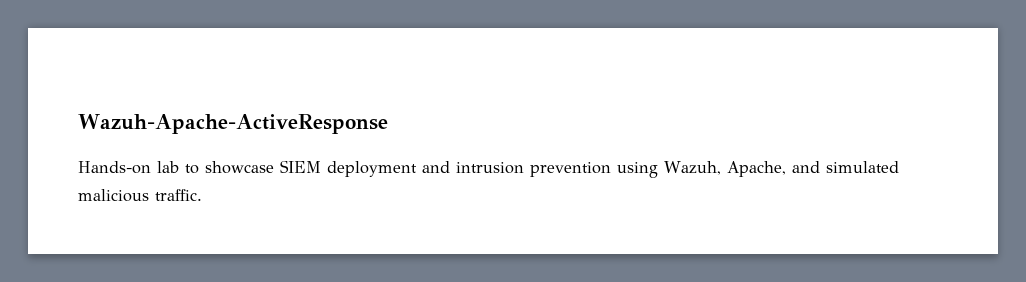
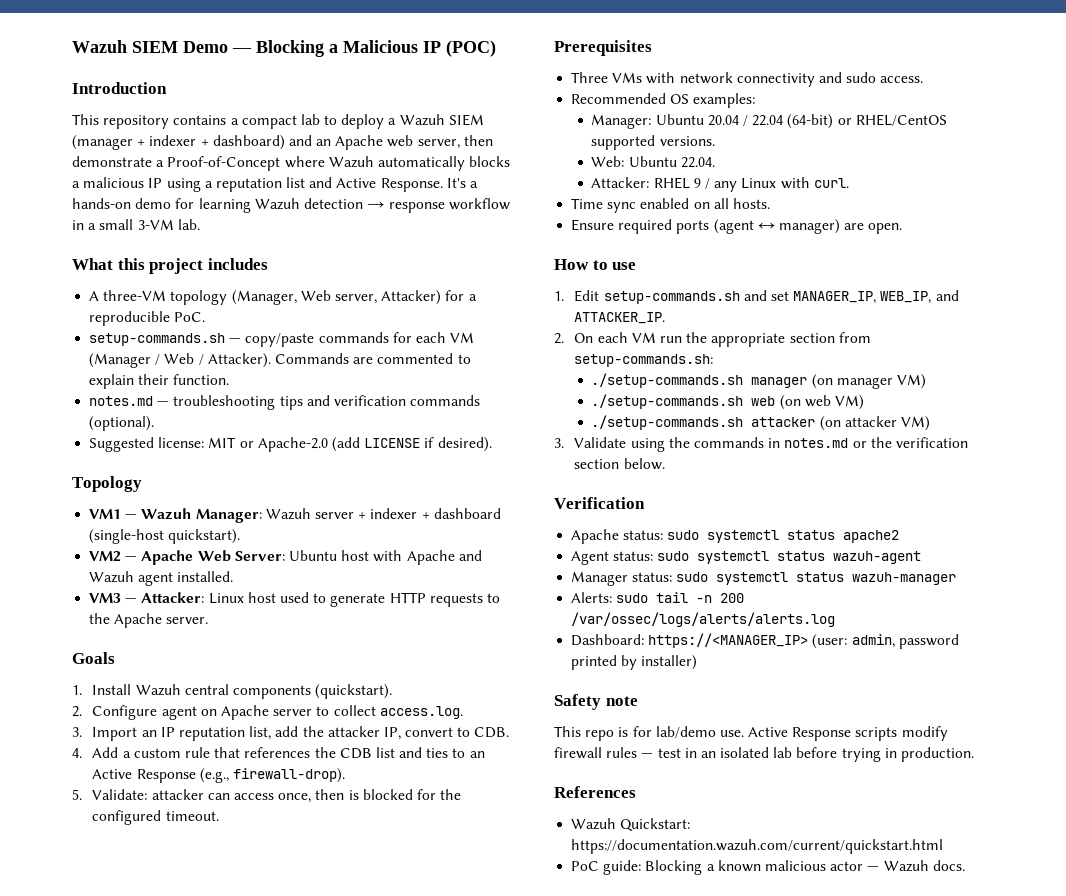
[78,114,388,134] [78,160,899,178] [78,189,202,202] Wazuh-Apache-ActiveResponse // Hands-on lab to showcase SIEM deployment and intrusion prevention using Wazuh, Apache, and simulated malicious traffic. -> [72,40,496,57] [72,82,167,94] [72,114,484,129] [72,135,493,150] [72,156,511,171] [72,177,479,192] [72,198,511,213] [72,219,200,230] [72,258,268,274] [89,290,477,305] [89,311,206,326] [89,332,475,347] [89,353,471,368] [89,374,230,389] [89,395,481,410] [89,416,155,431] [89,437,492,452] [72,476,142,492] [89,508,501,523] [89,529,241,544] [89,550,482,565] [89,571,234,586] [89,592,500,607] [89,613,209,628] [72,652,115,664] [72,684,393,699] [72,705,463,720] [72,726,510,741] [72,747,485,759] [92,768,345,783] [72,789,462,803] [92,810,219,825] [554,40,652,56] [571,72,924,87] [571,93,756,108] [591,114,947,129] [591,135,715,150] [591,156,715,168] [591,177,849,192] [571,198,770,213] [571,219,903,234] [554,259,637,270] [554,290,959,304] [574,312,666,324] [554,332,871,347] [574,354,714,367] [591,373,927,389] [591,394,865,410] [591,415,931,431] [554,437,968,452] [574,458,665,470] [554,497,645,509] [571,529,900,544] [571,551,922,565] [571,571,957,586] [571,592,745,603] [571,612,836,627] [571,633,959,649] [571,655,698,670] [554,694,638,710] [554,726,948,741] [554,747,975,762] [554,786,636,798] [571,818,691,832] [571,839,944,854] [571,860,965,875] Wazuh SIEM Demo — Blocking a Malicious IP (POC) // Introduction // This repository contains a compact lab to deploy a Wazuh SIEM (manager + indexer + dashboard) and an Apache web server, then demonstrate a Proof-of-Concept where Wazuh automatically blocks a malicious IP using a reputation list and Active Response. It's a hands-on demo for learning Wazuh detection → response workflow in a small 3-VM lab. // What this project includes // A three-VM topology (Manager, Web server, Attacker) for a reproducible PoC. // setup-commands.sh — copy/paste commands for each VM (Manager / Web / Attacker). Commands are commented to explain their function. // notes.md — troubleshooting tips and verification commands (optional). // Suggested license: MIT or Apache-2.0 (add LICENSE if desired). // Topology // VM1 — Wazuh Manager: Wazuh server + indexer + dashboard (single-host quickstart). // VM2 — Apache Web Server: Ubuntu host with Apache and Wazuh agent installed. // VM3 — Attacker: Linux host used to generate HTTP requests to the Apache server. // Goals // 1. Install Wazuh central components (quickstart). // 2. Configure agent on Apache server to collect access.log. // 3. Import an IP reputation list, add the attacker IP, convert to CDB. // 4. Add a custom rule that references the CDB list and ties to an Active Response (e.g., firewall-drop). // 5. Validate: attacker can access once, then is blocked for the configured timeout. // Prerequisites // Three VMs with network connectivity and sudo access. // Recommended OS examples: // Manager: Ubuntu 20.04 / 22.04 (64-bit) or RHEL/CentOS supported versions. // Web: Ubuntu 22.04. // Attacker: RHEL 9 / any Linux with curl. // Time sync enabled on all hosts. // Ensure required ports (agent ↔ manager) are open. // How to use // 1. Edit setup-commands.sh and set MANAGER_IP, WEB_IP, and ATTACKER_IP. // 2. On each VM run the appropriate section from setup-commands.sh: // ./setup-commands.sh manager (on manager VM) // ./setup-commands.sh web (on web VM) // ./setup-commands.sh attacker (on attacker VM) // 3. Validate using the commands in notes.md or the verification section below. // Verification // Apache status: sudo systemctl status apache2 // Agent status: sudo systemctl status wazuh-agent // Manager status: sudo systemctl status wazuh-manager // Alerts: sudo tail -n 200 /var/ossec/logs/alerts/alerts.log // Dashboard: https://<MANAGER_IP> (user: admin, password printed by installer) // Safety note // This repo is for lab/demo use. Active Response scripts modify firewall rules — test in an isolated lab before trying in production. // References // Wazuh Quickstart: https://documentation.wazuh.com/current/quickstart.html // PoC guide: Blocking a known malicious actor — Wazuh docs.

